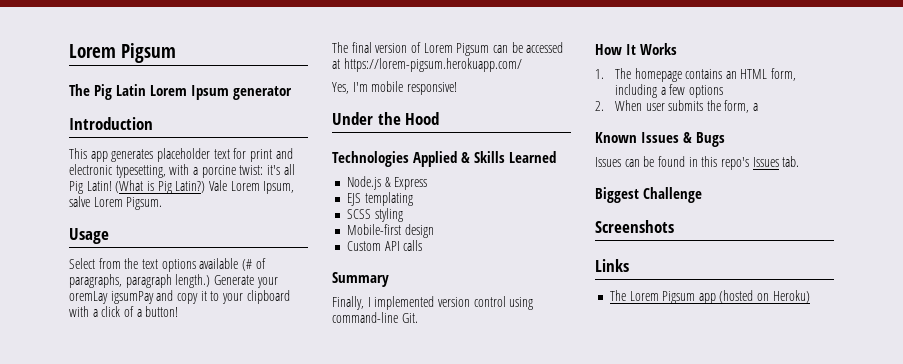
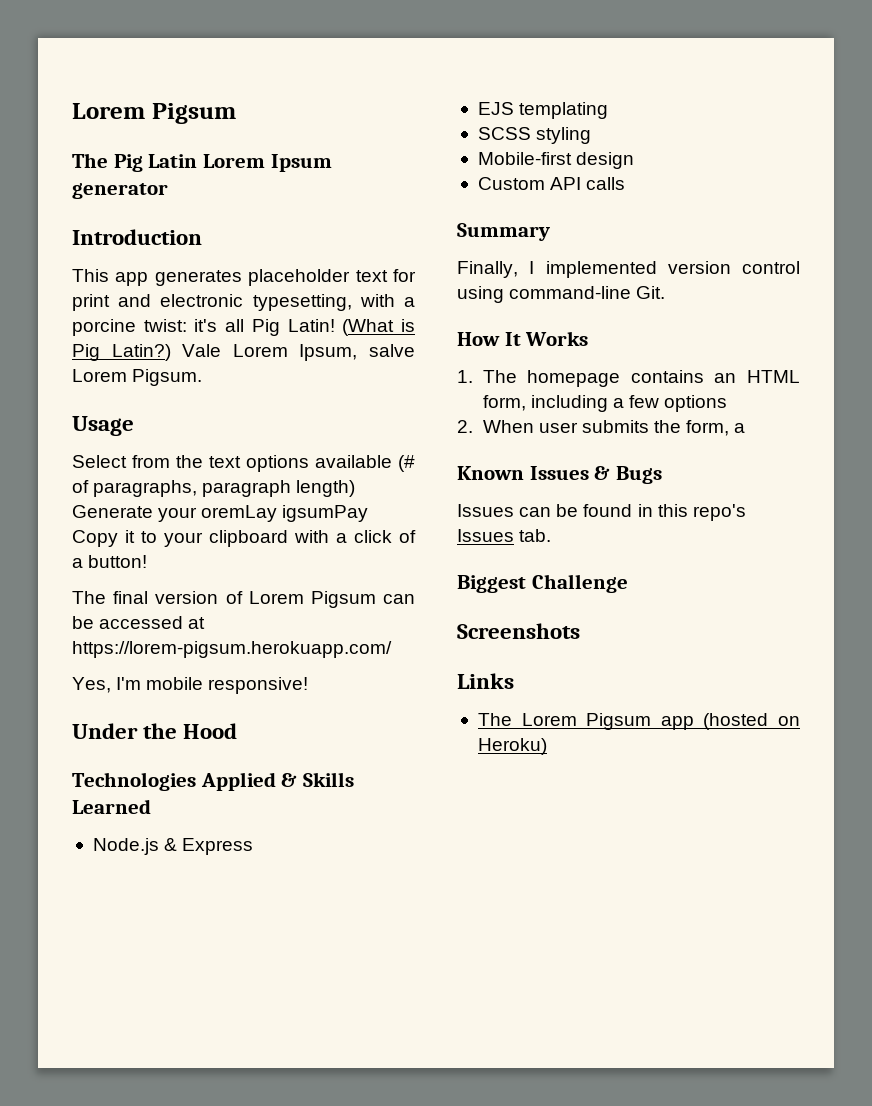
[175,274,211,288] length.) -> [296,480,356,497] length)
[156,290,198,304] and copy -> [72,530,118,547] Copy

